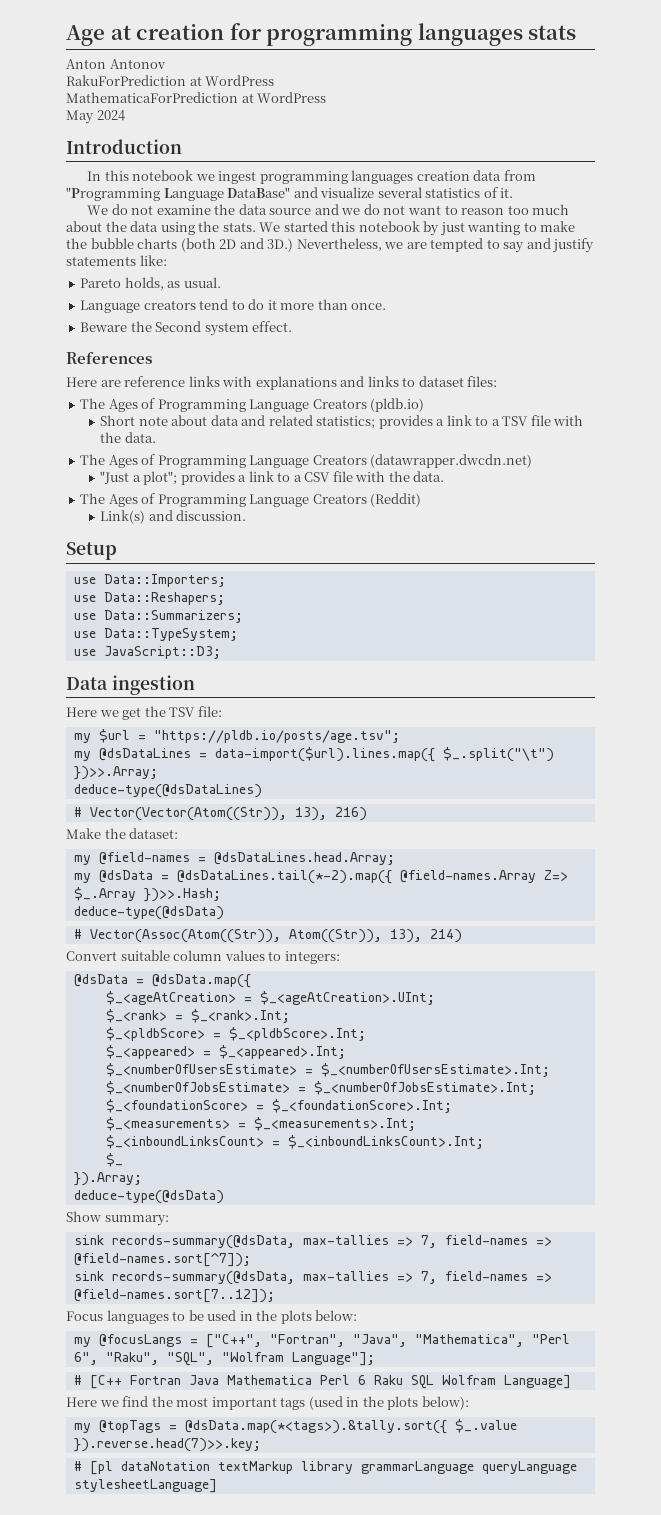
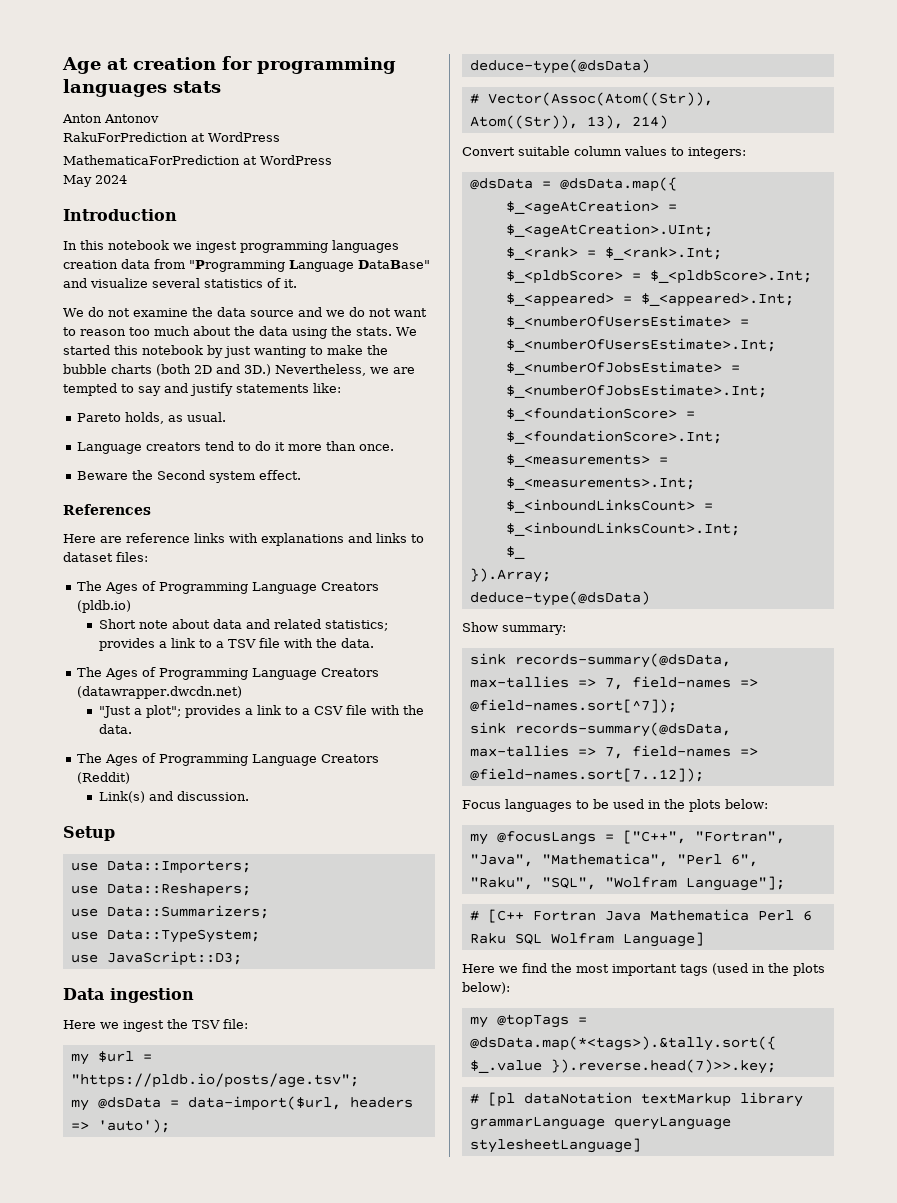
[122,707,142,720] get -> [123,1020,164,1032] ingest
[98,747,554,762] [73,766,158,780] [73,784,262,798] [73,807,367,821] [66,828,179,839] [73,852,395,865] [73,870,568,884] [73,887,221,902] @dsDataLines = data-import($url).lines.map({ $_.split("\t") })>>.Array; // deduce-type(@dsDataLines) // # Vector(Vector(Atom((Str)), 13), 216) // Make the dataset: // my @field-names = @dsDataLines.head.Array; // my @dsData = @dsDataLines.tail(*-2).map({ @field-names.Array Z=> $_.Array })>>.Hash; -> [97,1096,413,1111] [70,1119,170,1133] @dsData = data-import($url, headers => 'auto');

